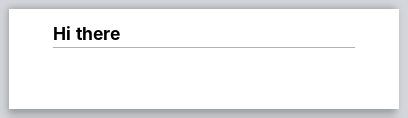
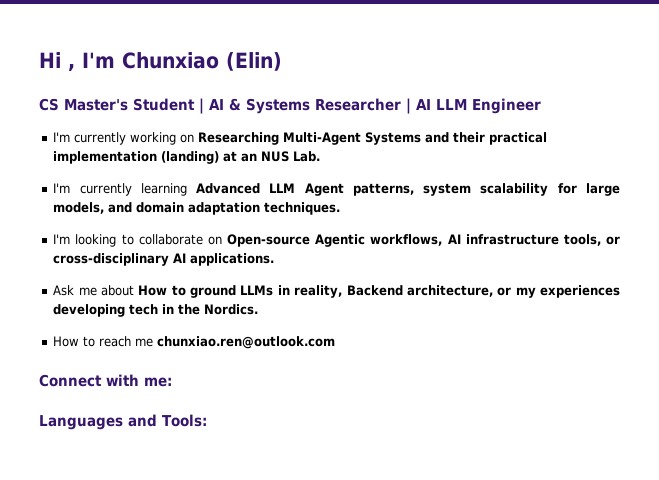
[75,27,120,40] there -> [68,52,282,71] [39,98,541,114] [53,132,548,145] [53,151,321,164] [53,183,620,196] [53,202,341,215] [53,234,621,247] [53,253,275,266] [53,285,620,298] [53,304,259,317] [53,336,336,349] [39,374,172,387] [39,414,207,430] , I'm Chunxiao (Elin) // CS Master's Student | AI & Systems Researcher | AI LLM Engineer // I'm currently working on Researching Multi-Agent Systems and their practical implementation (landing) at an NUS Lab. // I'm currently learning Advanced LLM Agent patterns, system scalability for large models, and domain adaptation techniques. // I'm looking to collaborate on Open-source Agentic workflows, AI infrastructure tools, or cross-disciplinary AI applications. // Ask me about How to ground LLMs in reality, Backend architecture, or my experiences developing tech in the Nordics. // How to reach me chunxiao.ren@outlook.com // Connect with me: // Languages and Tools:

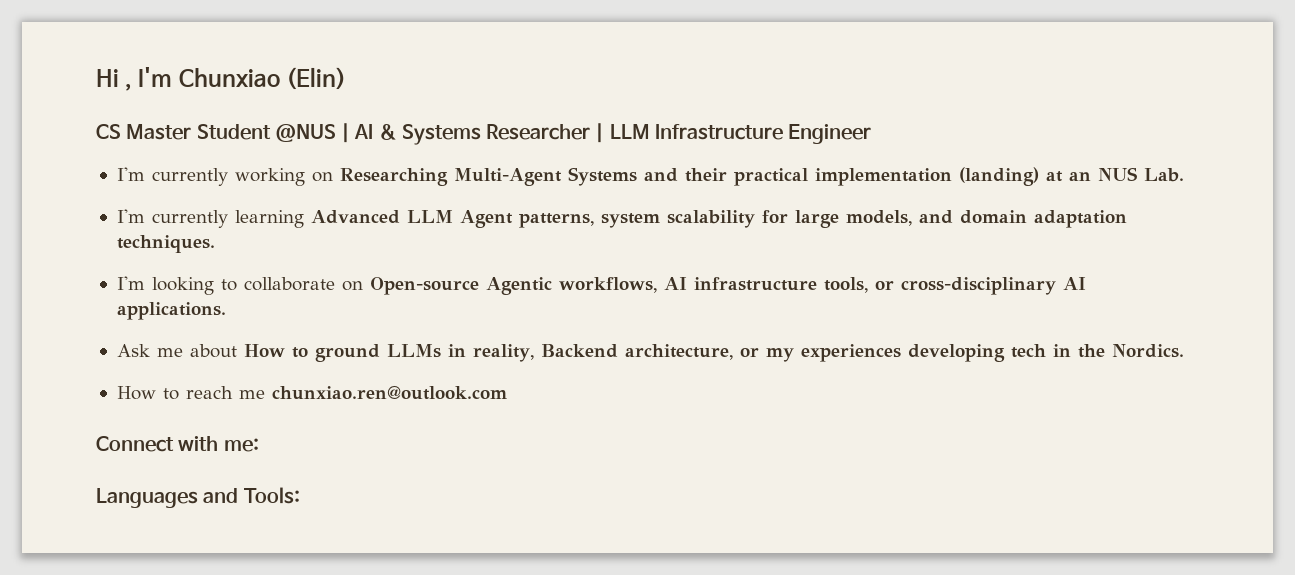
[64,98,195,111] Master's Student -> [126,124,336,142] Master Student @NUS
[416,99,467,110] AI LLM -> [609,124,783,140] LLM Infrastructure

